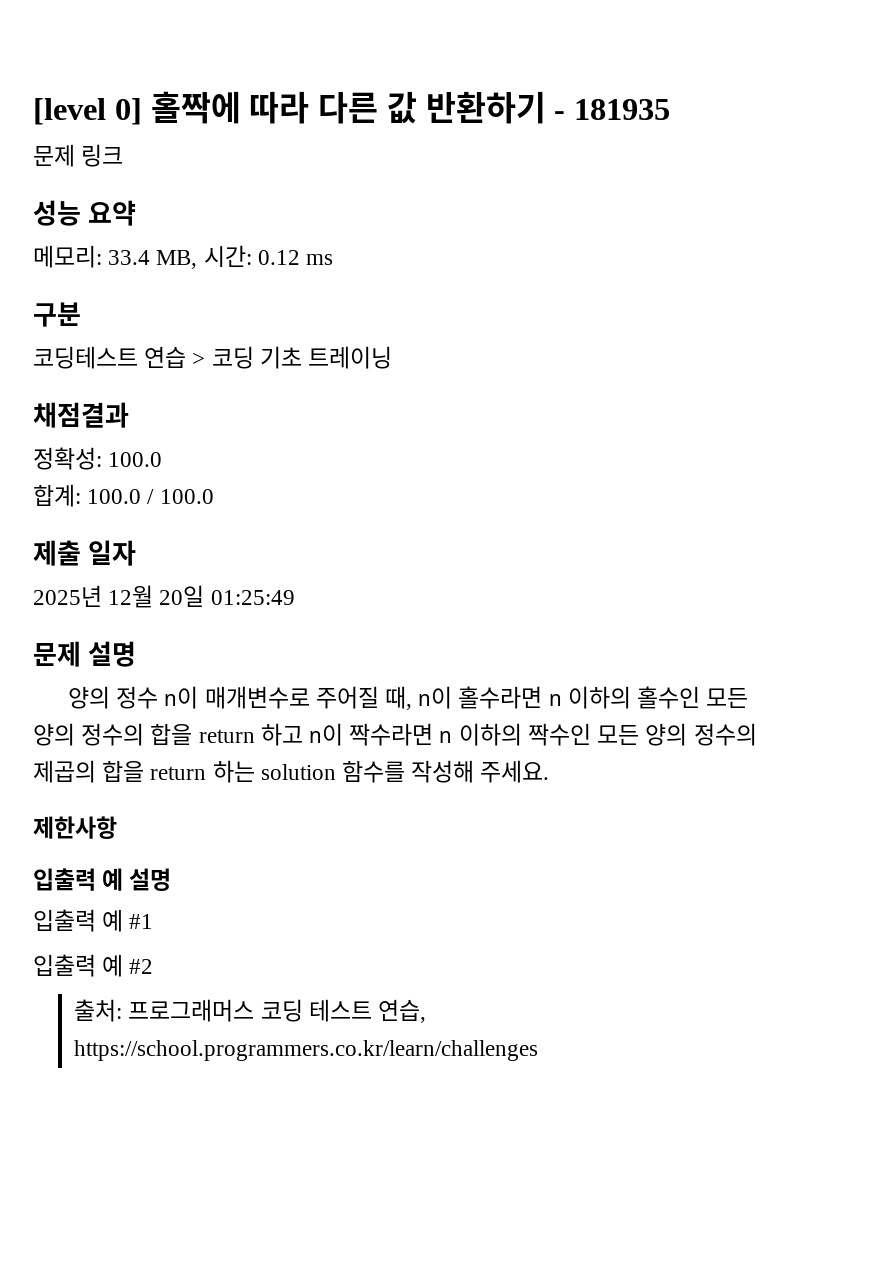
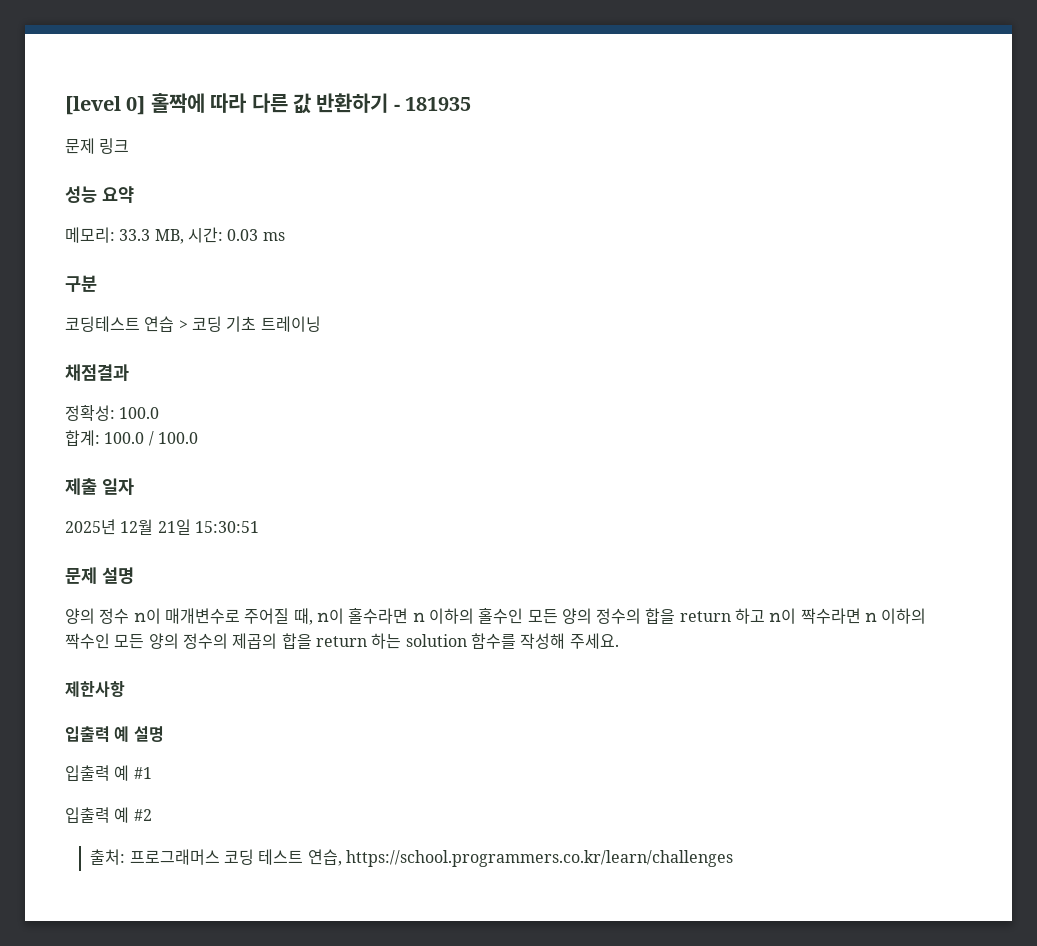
[108,250,151,265] 33.4 -> [119,229,151,241] 33.3
[257,250,300,265] 0.12 -> [227,229,259,241] 0.03
[159,585,295,607] 20일 01:25:49 -> [157,519,259,535] 21일 15:30:51

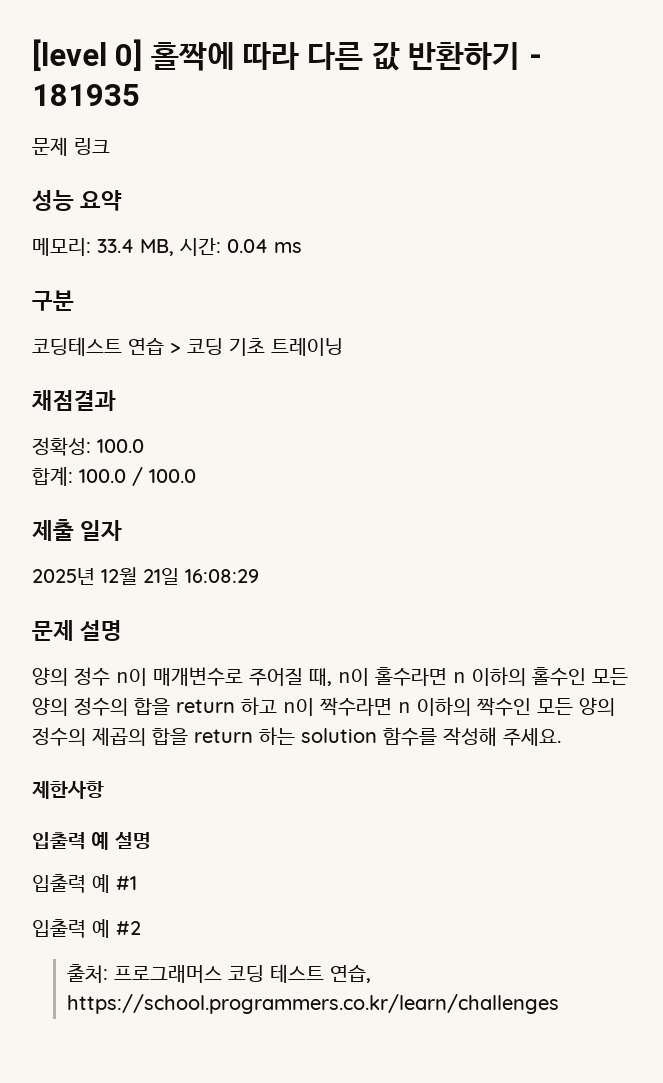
[119,229,151,241] 33.3 -> [97,239,134,253] 33.4
[227,229,259,241] 0.03 -> [227,239,268,253] 0.04
[194,521,259,533] 15:30:51 -> [185,569,259,583] 16:08:29

